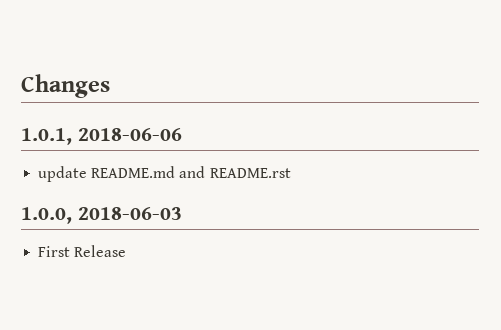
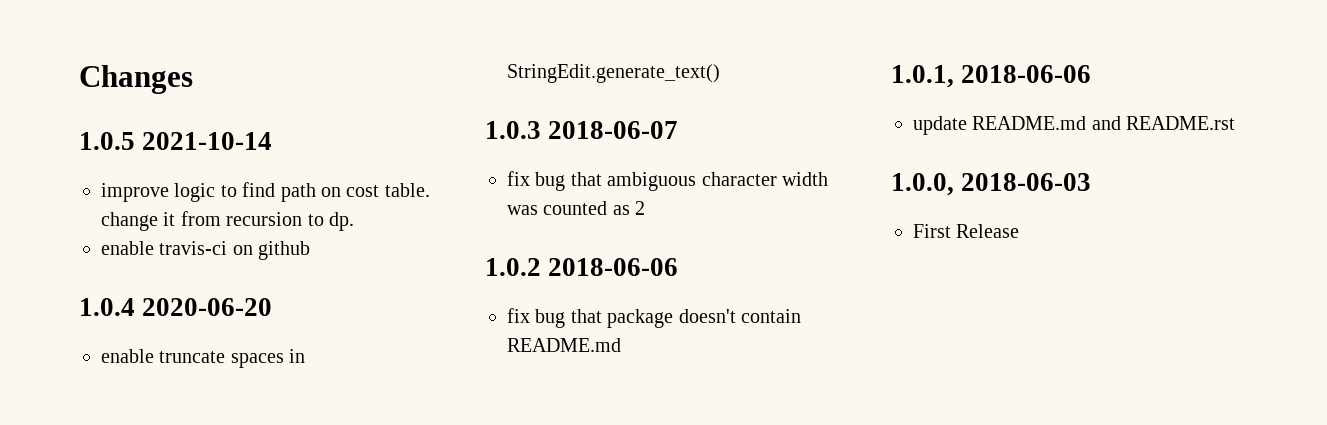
(110, 86) none -> [79,132,273,150] [101,182,430,202] [101,211,354,231] [101,241,311,260] [79,298,273,316] [101,349,306,368] [507,64,720,83] [485,121,679,139] [507,171,828,191] [507,201,646,215] [485,258,679,276] [507,308,801,328] [507,338,621,352] // 1.0.5 2021-10-14 // improve logic to find path on cost table. change it from recursion to dp. // enable travis-ci on github // 1.0.4 2020-06-20 // enable truncate spaces in StringEdit.generate_text() // 1.0.3 2018-06-07 // fix bug that ambiguous character width was counted as 2 // 1.0.2 2018-06-06 // fix bug that package doesn't contain README.md

